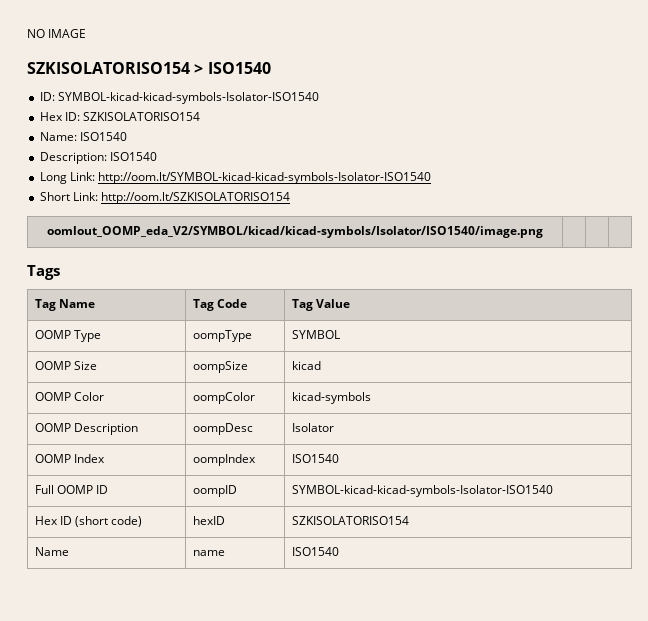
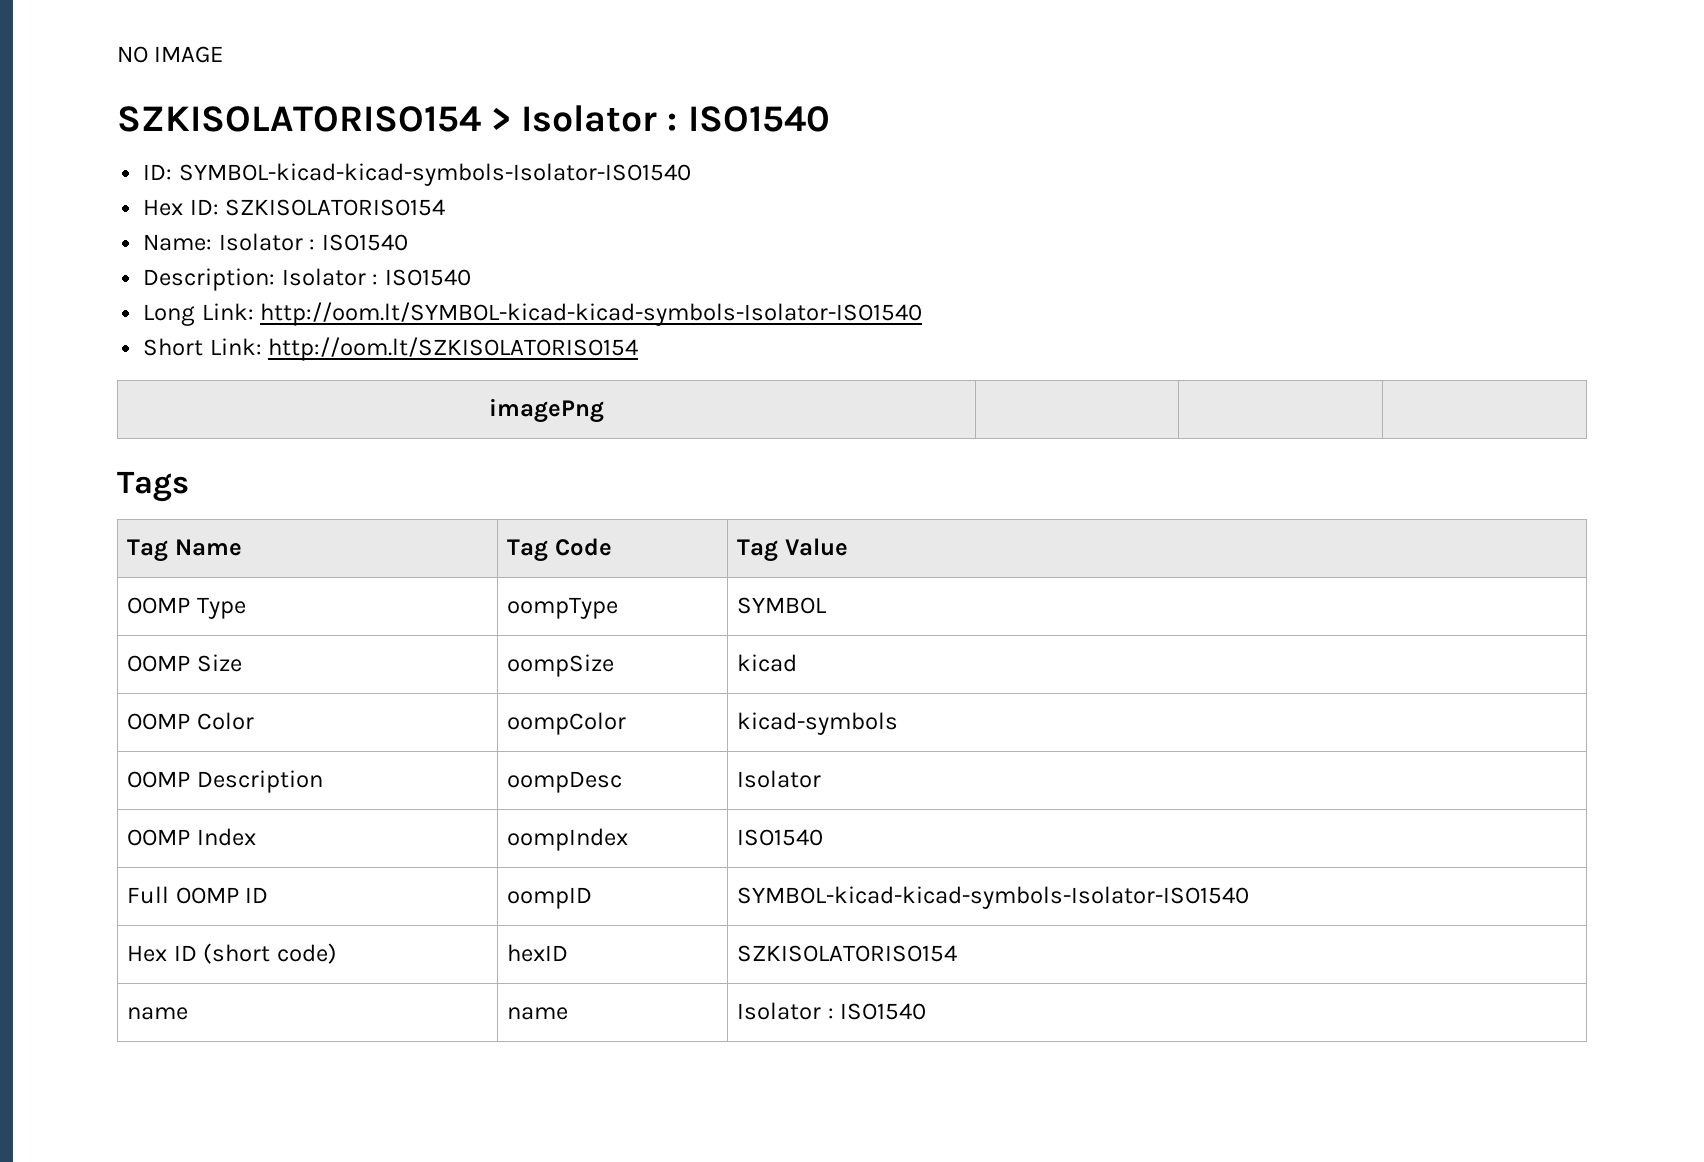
(204, 69) none -> [521,105,678,132] Isolator :
(77, 136) none -> [218,233,316,251] Isolator :
(107, 158) none -> [281,268,379,286] Isolator :
[46,226,543,238] oomlout_OOMP_eda_V2/SYMBOL/kicad/kicad-symbols/Isolator/ISO1540/image.png -> [489,398,604,423] imagePng
[35,547,70,556] [193,550,226,556] Name | name | -> [127,1007,189,1020] [507,1007,569,1020] [737,1002,834,1020] name | name | Isolator :

